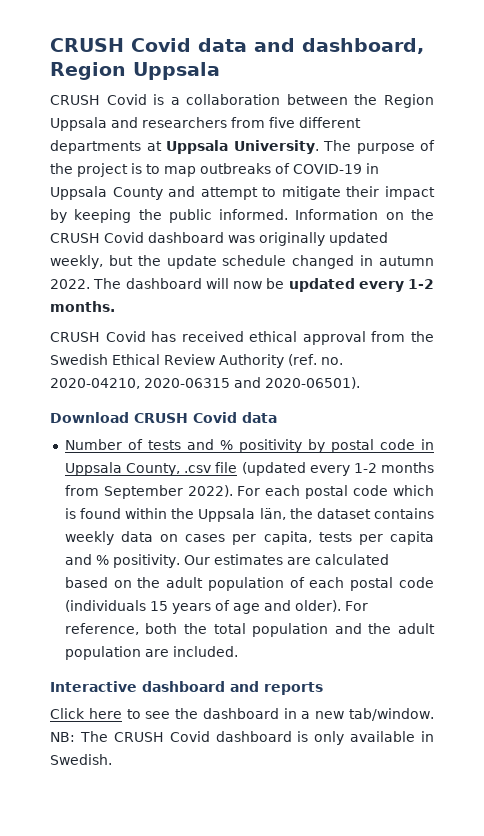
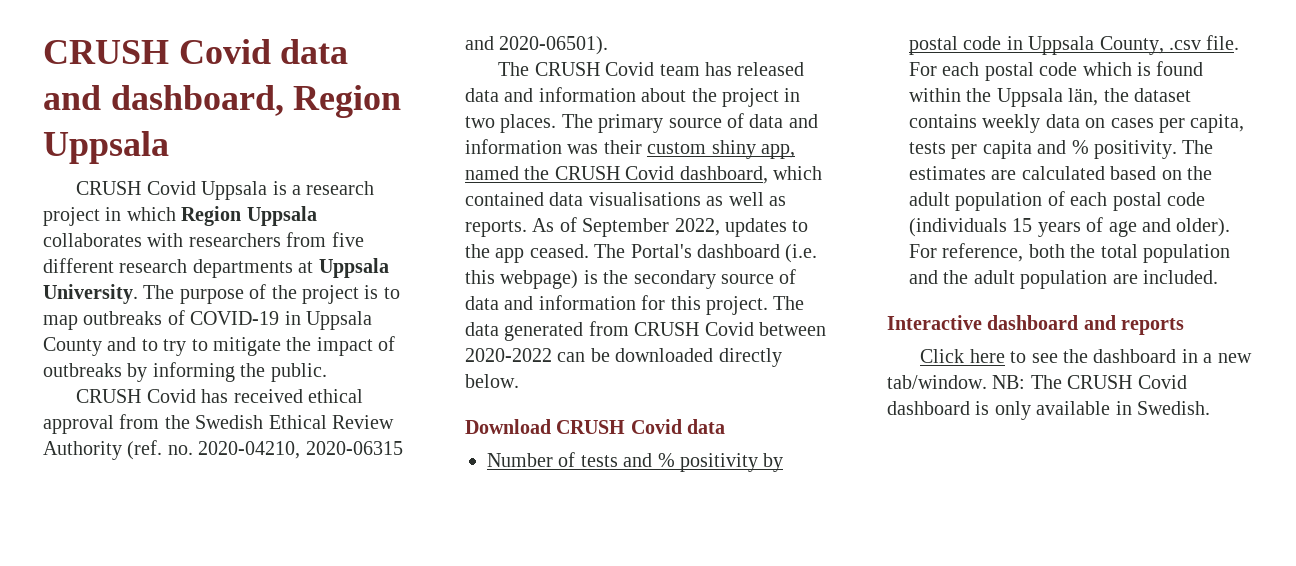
(147, 99) none -> [201,181,268,200] Uppsala
[186,94,434,108] [50,117,138,131] collaboration between the Region Uppsala and -> [306,181,375,195] [43,206,317,226] [43,233,184,247] research project in which Region Uppsala collaborates with
(361, 122) none -> [119,259,188,273] research
[200,186,435,200] [50,209,434,223] [50,232,388,246] [50,255,434,269] [50,278,434,292] [50,301,115,312] attempt to mitigate their impact by keeping the public informed. Information on the CRUSH Covid dashboard was originally updated weekly, but the update schedule changed in autumn 2022. The dashboard will now be updated every 1-2 months. -> [141,336,396,356] [43,362,327,382] to try to mitigate the impact of outbreaks by informing the public.
(360, 383) none -> [498,62,805,76] [465,87,801,107] [465,113,818,133] [465,139,795,159] [465,166,822,184] [465,192,786,206] [465,217,809,237] [465,244,818,263] [465,269,797,289] [465,295,805,315] [465,321,826,341] [465,348,782,367] [465,374,519,388] // The CRUSH Covid team has released data and information about the project in two places. The primary source of data and information was their custom shiny app, named the CRUSH Covid dashboard, which contained data visualisations as well as reports. As of September 2022, updates to the app ceased. The Portal's dashboard (i.e. this webpage) is the secondary source of data and information for this project. The data generated from CRUSH Covid between 2020-2022 can be downloaded directly below.
[215,462,434,476] [64,485,233,499] file (updated every 1-2 months from September 2022). -> [1206,35,1240,50] file.
[183,555,210,565] Our -> [1182,140,1214,154] The

